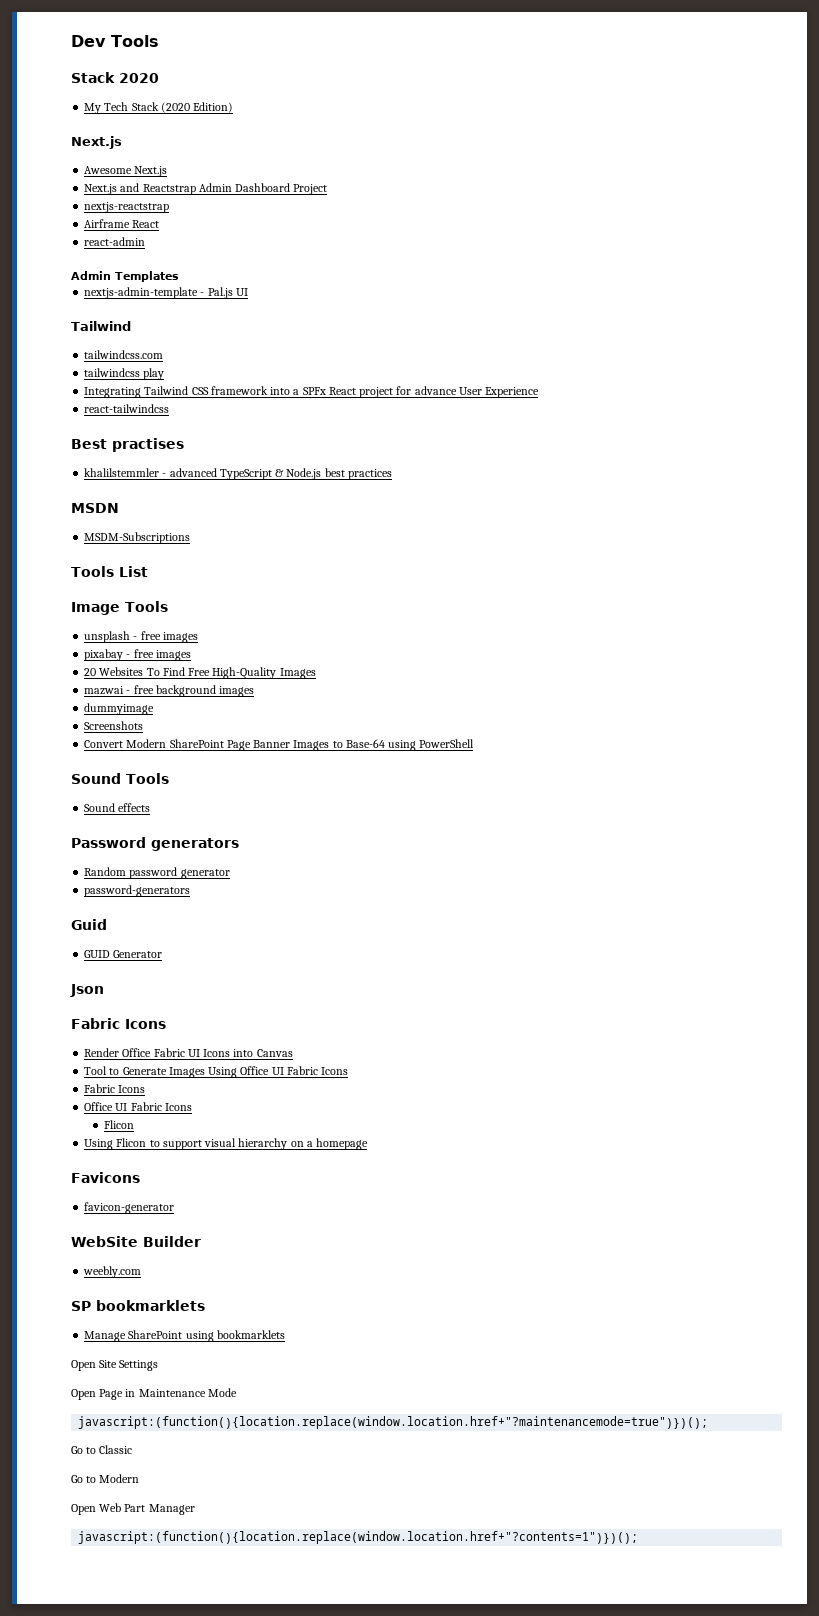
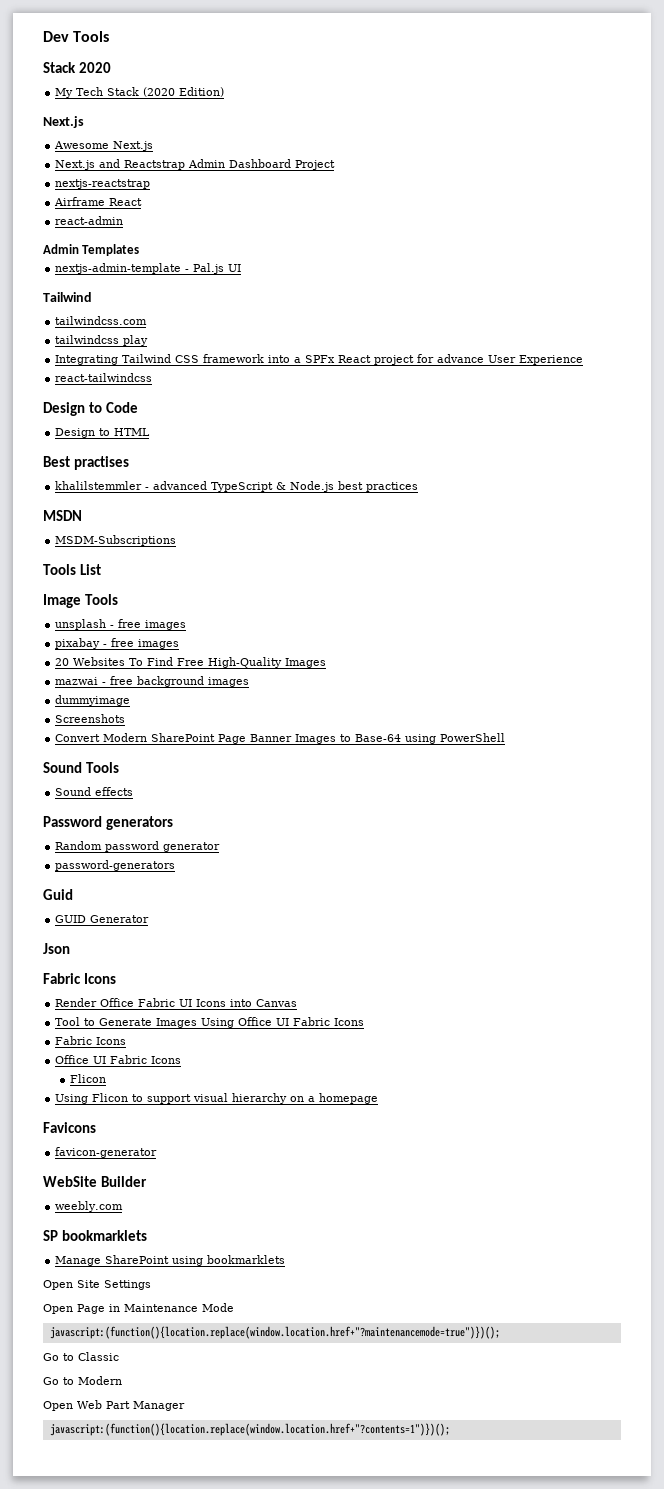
(170, 408) none -> [43,402,138,416] [55,428,151,438] // Design to Code // Design to HTML

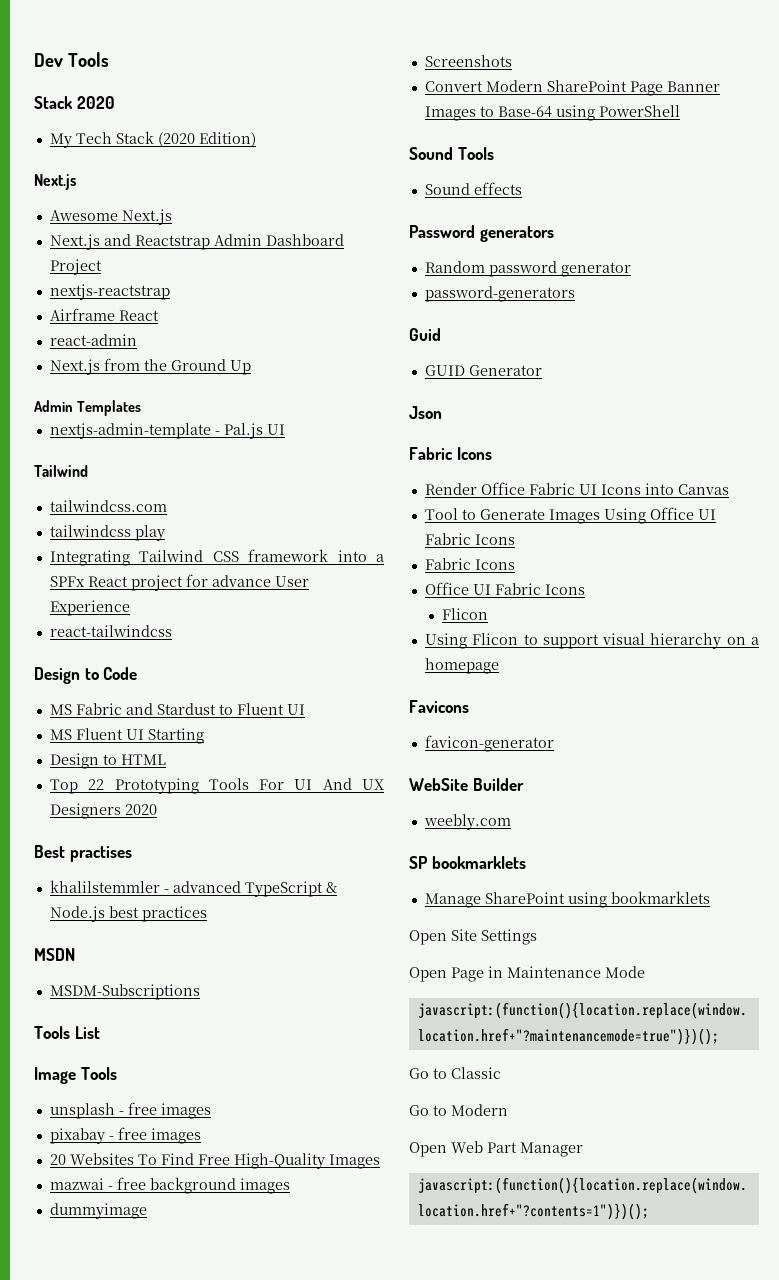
(124, 220) none -> [49,358,251,375] // Next.js from the Ground Up
[55,428,151,438] Design to HTML -> [49,703,305,715] [49,728,204,744] [49,753,166,769] [49,778,384,794] [49,803,157,819] MS Fabric and Stardust to Fluent UI // MS Fluent UI Starting // Design to HTML // Top 22 Prototyping Tools For UI And UX Designers 2020

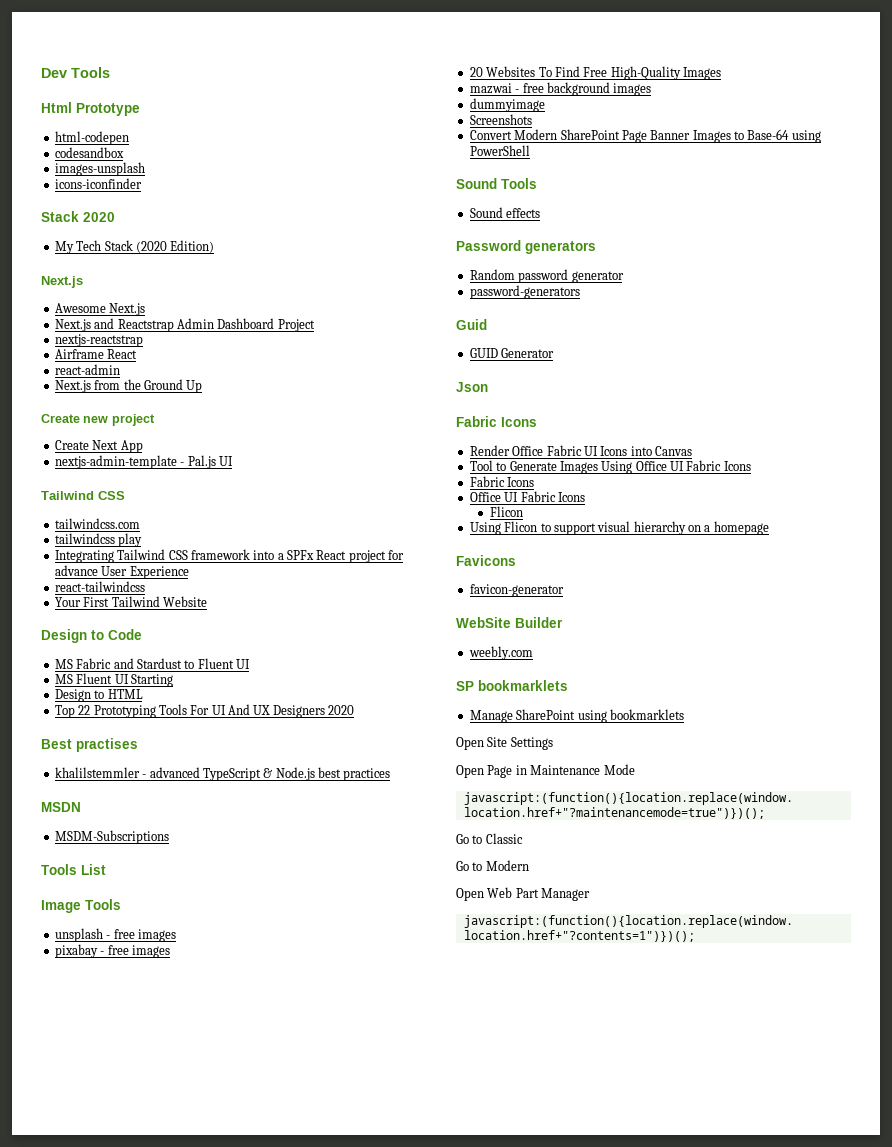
(109, 59) none -> [41,102,140,116] [54,131,129,145] [54,147,124,158] [54,162,145,176] [54,178,142,189] // Html Prototype // html-codepen // codesandbox // images-unsplash // icons-iconfinder
[34,400,141,416] Admin Templates -> [41,414,155,426] [54,440,143,453] Create new project // Create Next App
(88, 471) none -> [98,491,125,500] CSS
(172, 631) none -> [54,596,207,607] // Your First Tailwind Website

